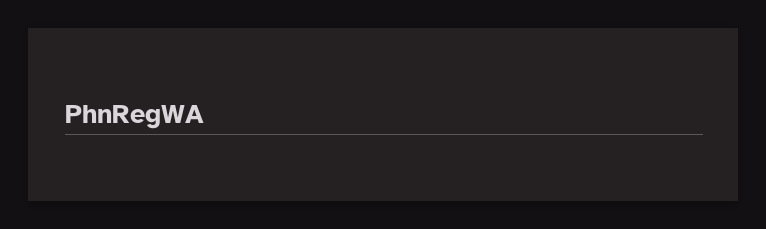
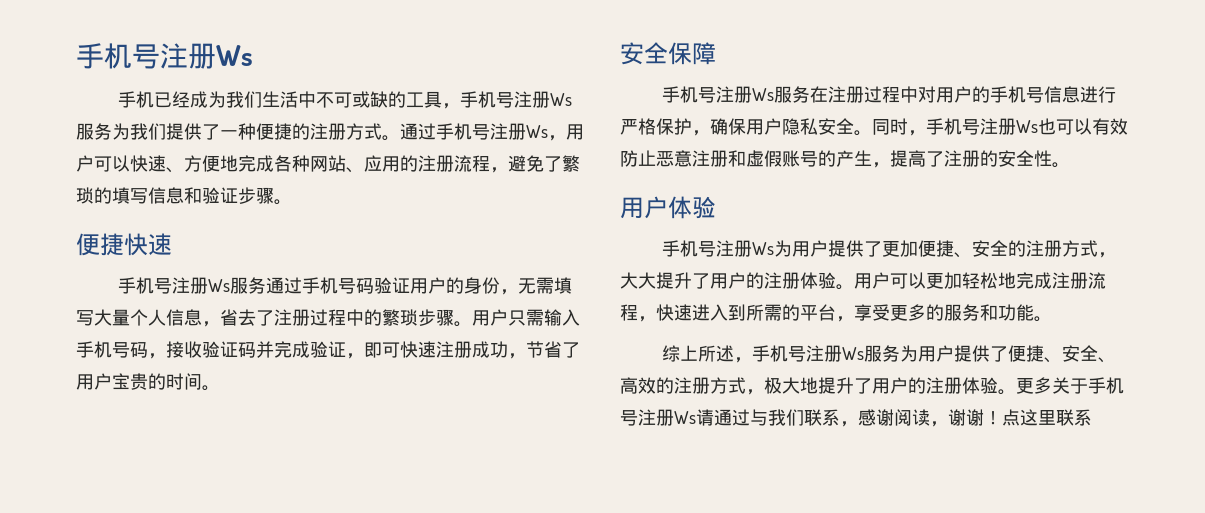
[65,105,204,129] PhnRegWA -> [76,43,253,69] [117,91,572,109] [76,123,584,141] [76,155,580,173] [76,187,292,205] [76,233,172,256] [117,277,572,295] [76,309,580,327] [76,341,580,359] [76,373,220,391] [620,42,716,65] [661,86,1116,103] [620,118,1128,136] [620,150,1070,168] [620,196,716,219] [661,240,1116,258] [620,272,1106,290] [620,304,1052,322] [661,345,1116,363] [620,377,1124,395] [620,409,1092,427] 手机号注册Ws // 手机已经成为我们生活中不可或缺的工具，手机号注册Ws服务为我们提供了一种便捷的注册方式。通过手机号注册Ws，用户可以快速、方便地完成各种网站、应用的注册流程，避免了繁琐的填写信息和验证步骤。 // 便捷快速 // 手机号注册Ws服务通过手机号码验证用户的身份，无需填写大量个人信息，省去了注册过程中的繁琐步骤。用户只需输入手机号码，接收验证码并完成验证，即可快速注册成功，节省了用户宝贵的时间。 // 安全保障 // 手机号注册Ws服务在注册过程中对用户的手机号信息进行严格保护，确保用户隐私安全。同时，手机号注册Ws也可以有效防止恶意注册和虚假账号的产生，提高了注册的安全性。 // 用户体验 // 手机号注册Ws为用户提供了更加便捷、安全的注册方式，大大提升了用户的注册体验。用户可以更加轻松地完成注册流程，快速进入到所需的平台，享受更多的服务和功能。 // 综上所述，手机号注册Ws服务为用户提供了便捷、安全、高效的注册方式，极大地提升了用户的注册体验。更多关于手机号注册Ws请通过与我们联系，感谢阅读，谢谢！点这里联系

